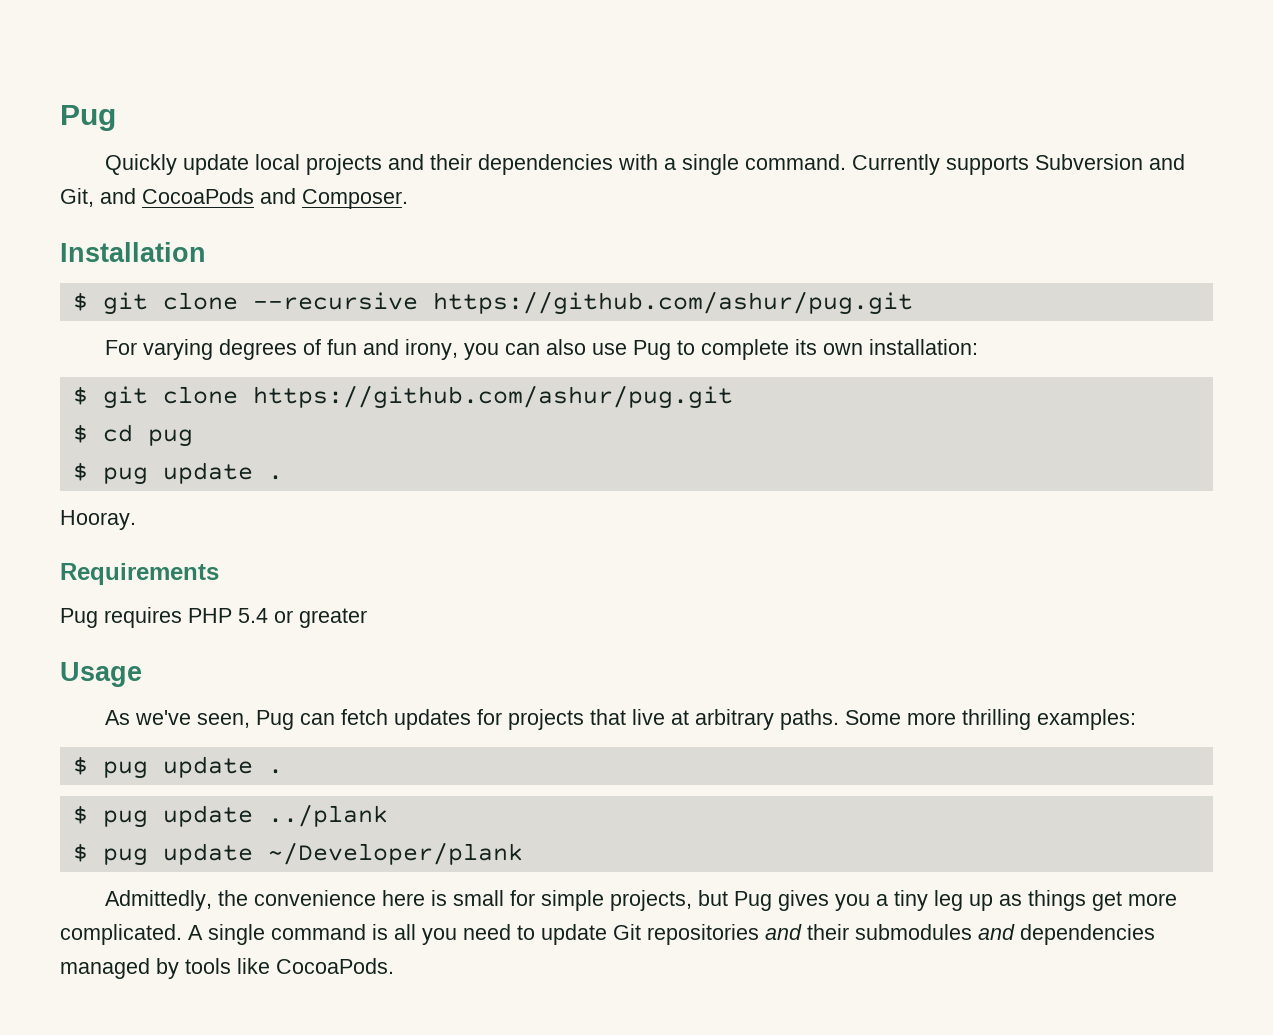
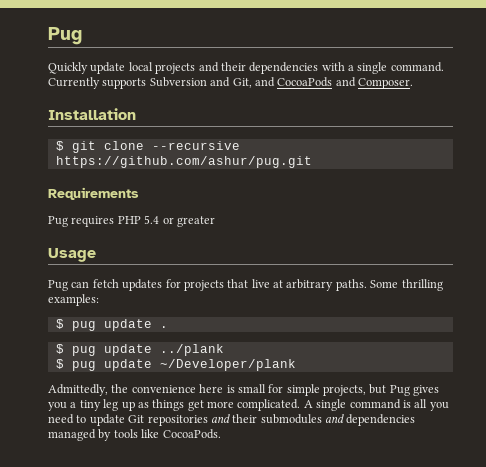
[105,339,979,360] [72,385,733,409] [72,424,193,447] [72,462,283,485] [60,510,136,530] // For varying degrees of fun and irony, you can also use Pug to complete its own installation: // $ git clone https://github.com/ashur/pug.git // $ cd pug // $ pug update . // Hooray. -> (312, 162) none
[105,710,251,728] As we've seen, -> (96, 255) none
[907,712,957,725] more -> (399, 284) none

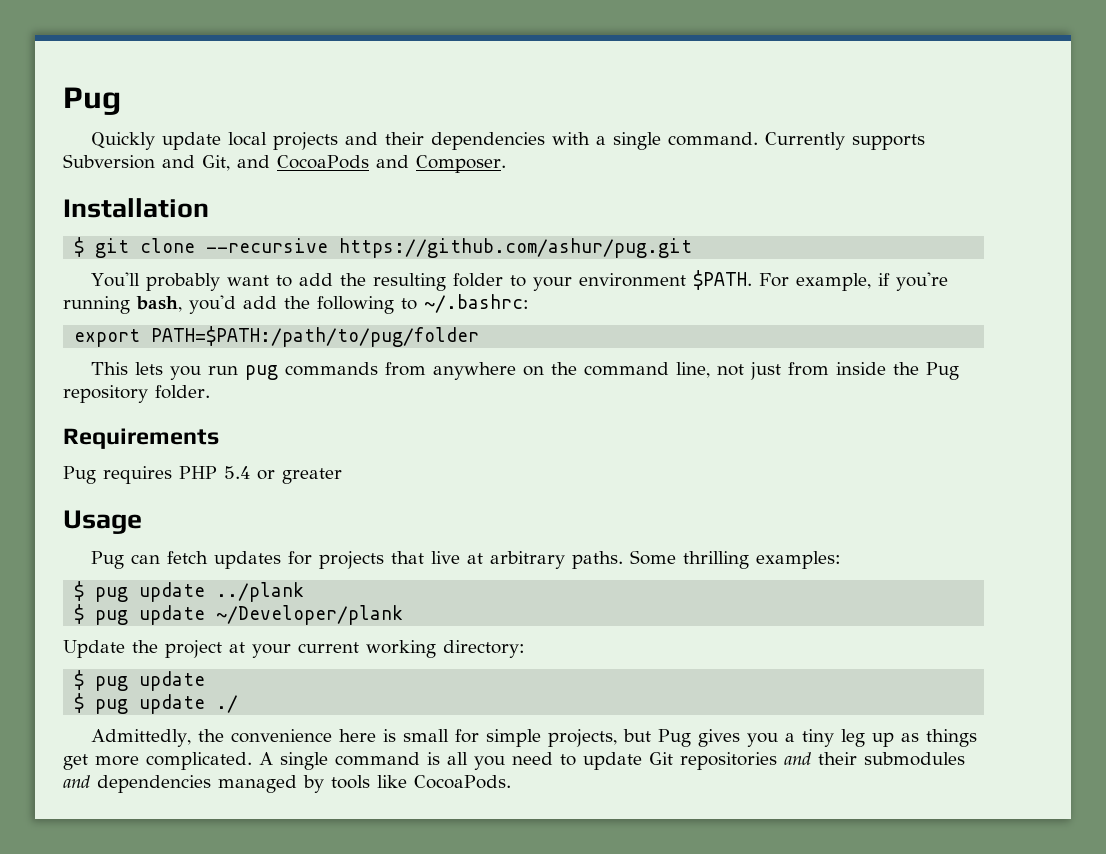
(312, 162) none -> [91,270,949,291] [63,294,529,314] [74,326,480,347] [91,362,960,380] [63,385,210,403] // You'll probably want to add the resulting folder to your environment $PATH. For example, if you're running bash, you'd add the following to ~/.bashrc: // export PATH=$PATH:/path/to/pug/folder // This lets you run pug commands from anywhere on the command line, not just from inside the Pug repository folder.
[55,319,168,331] // $ pug update . -> (842, 560) none
(296, 365) none -> [63,640,525,658] [74,670,206,691] [74,693,239,714] // Update the project at your current working directory: // $ pug update // $ pug update ./

